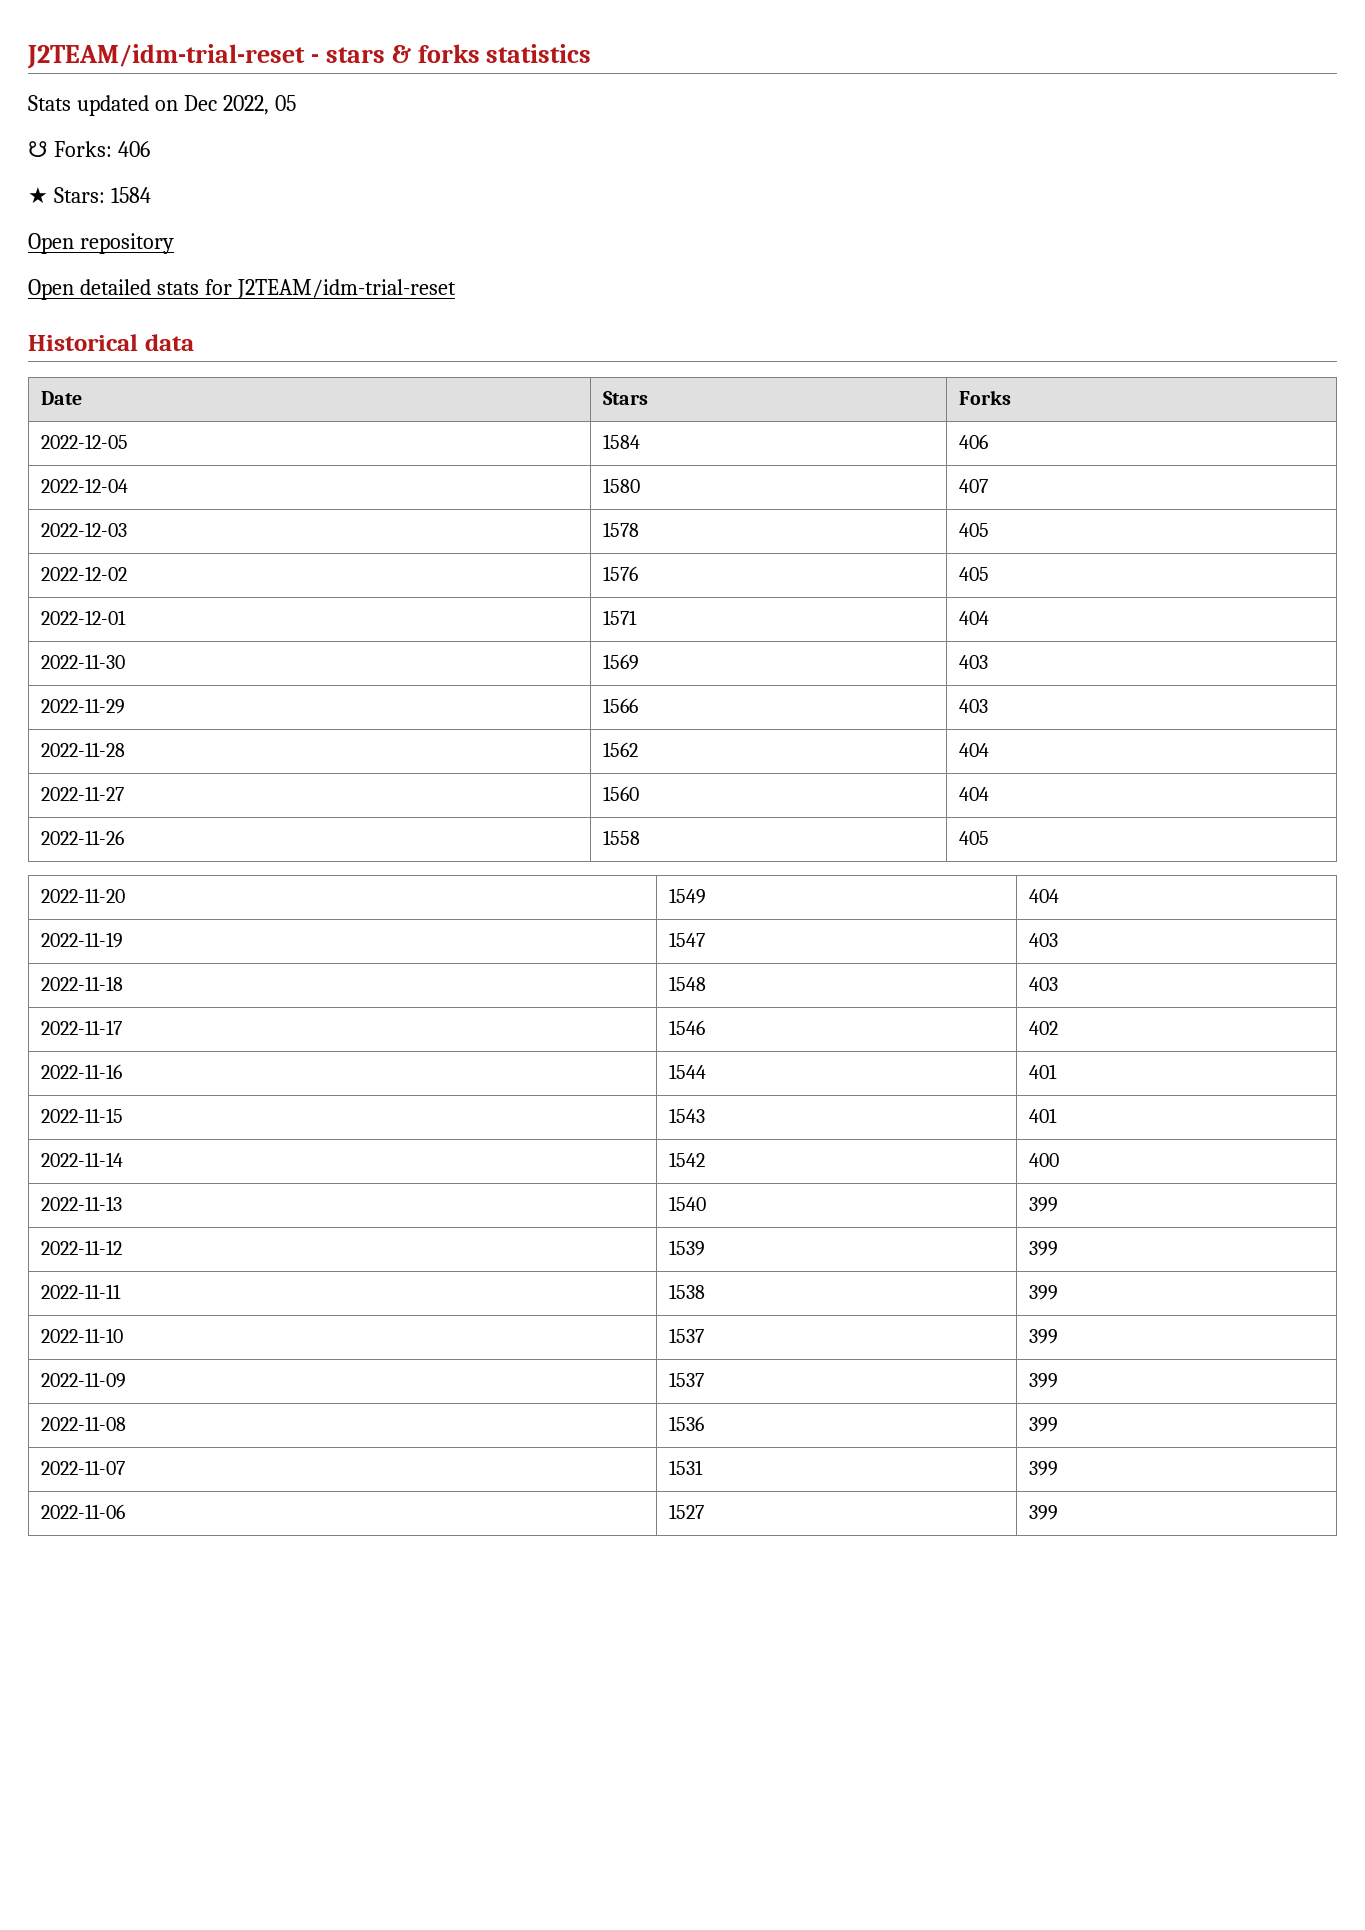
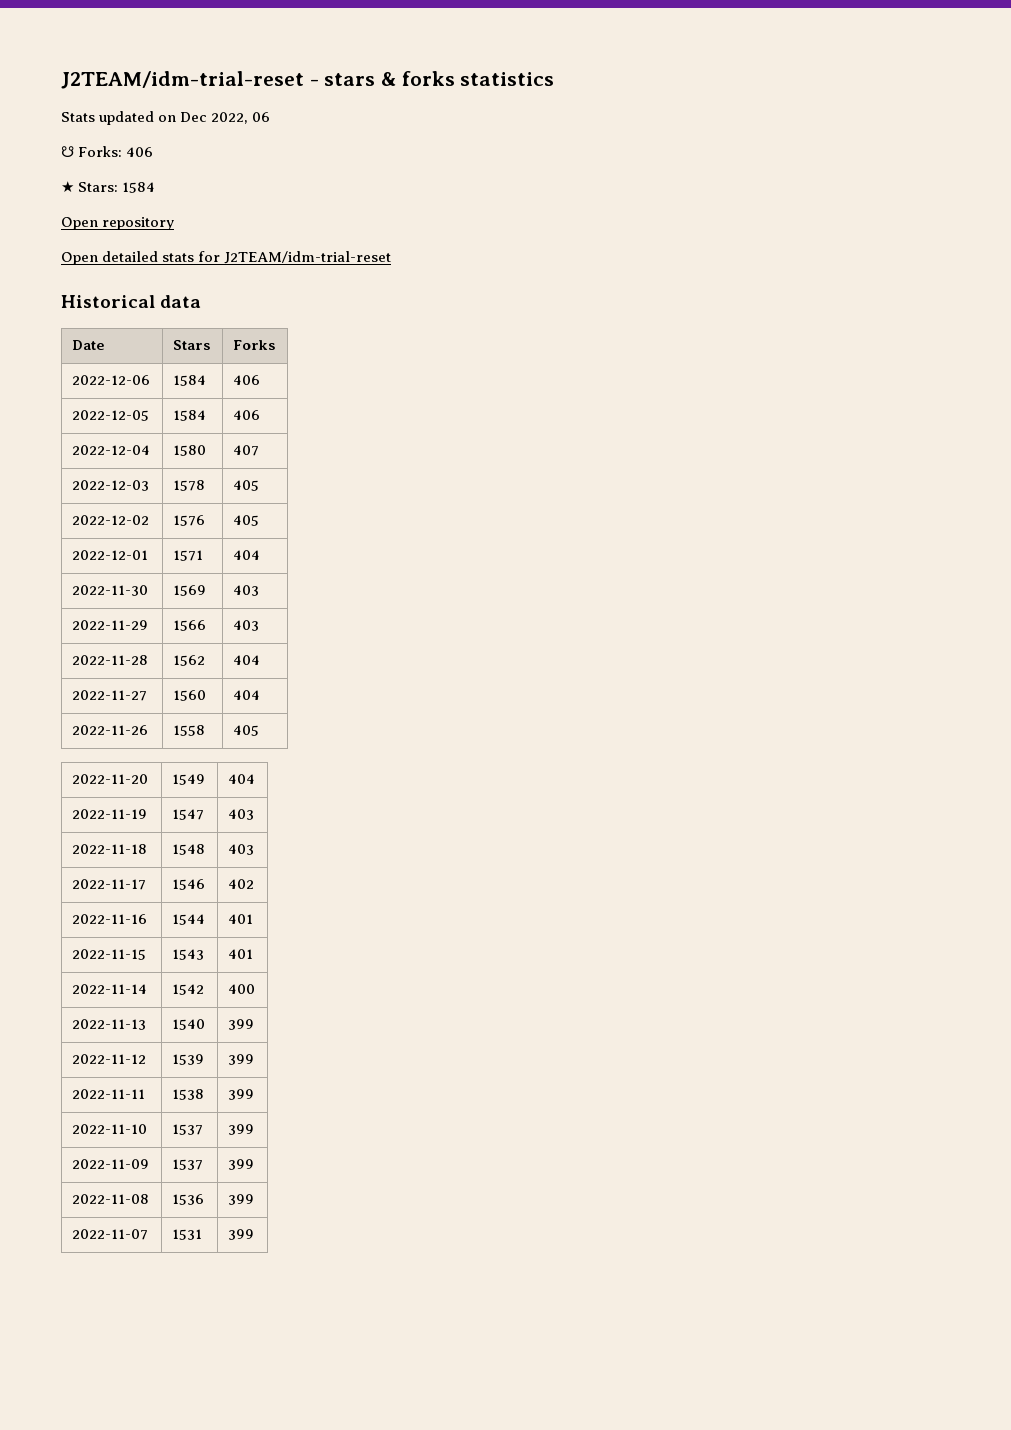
[274,95,296,111] 05 -> [252,112,271,122] 06
(1011, 397) none -> [72,375,151,385] [173,375,207,386] [233,375,261,385] // 2022-12-06 | 1584 | 406
[40,1504,125,1519] [668,1504,704,1519] [1028,1505,1058,1520] // 2022-11-06 | 1527 | 399 -> (255, 1234) none

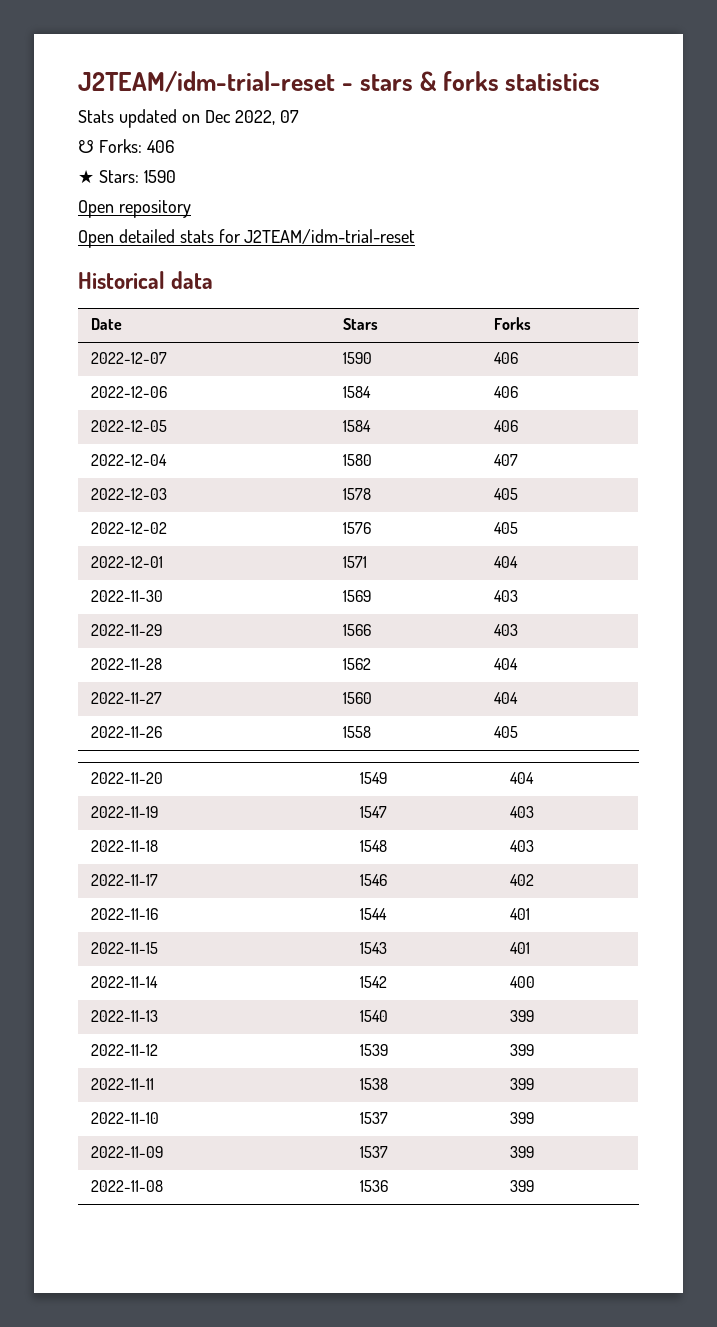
[252,112,271,122] 06 -> [280,110,300,123] 07
[122,182,156,193] 1584 -> [143,170,176,183] 1590
(276, 345) none -> [90,352,167,364] [342,352,372,364] [493,352,518,364] // 2022-12-07 | 1590 | 406
[72,1229,149,1240] [172,1229,203,1240] [228,1229,255,1240] // 2022-11-07 | 1531 | 399 -> (534, 1186) none

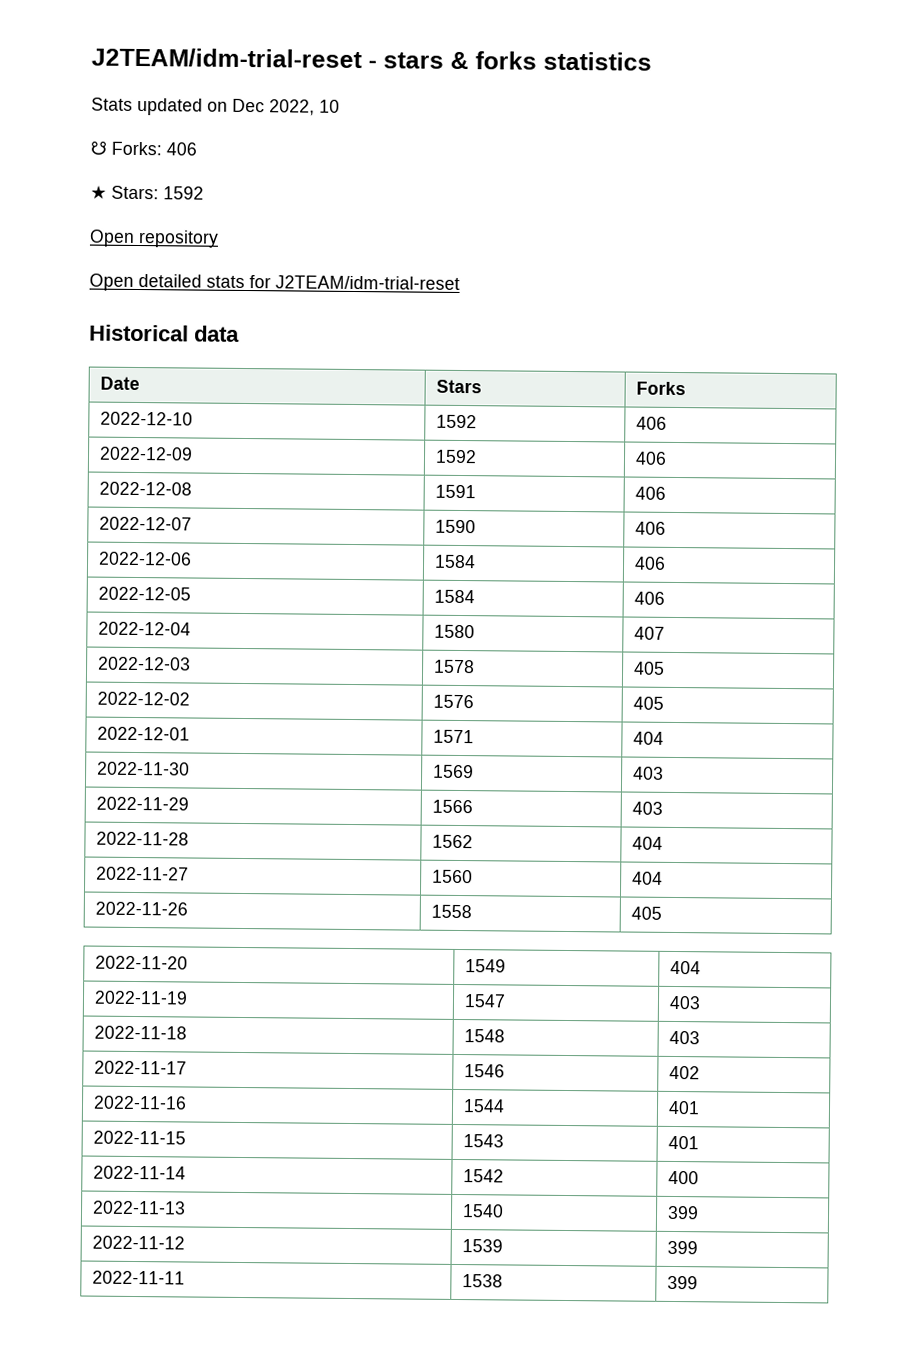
[280,110,300,123] 07 -> [319,99,340,113] 10
[143,170,176,183] 1590 -> [163,186,204,200] 1592
(531, 323) none -> [99,411,193,426] [435,414,477,429] [635,416,667,430] [98,446,193,461] [434,449,477,464] [634,451,667,465] [98,481,192,496] [434,484,476,499] [634,486,666,500] // 2022-12-10 | 1592 | 406 // 2022-12-09 | 1592 | 406 // 2022-12-08 | 1591 | 406
[90,1112,159,1124] [359,1112,388,1124] [509,1112,534,1124] [90,1146,163,1158] [359,1146,388,1158] [509,1146,534,1158] [90,1180,163,1192] [359,1180,388,1192] [509,1180,534,1192] // 2022-11-10 | 1537 | 399 // 2022-11-09 | 1537 | 399 // 2022-11-08 | 1536 | 399 -> (698, 1282) none

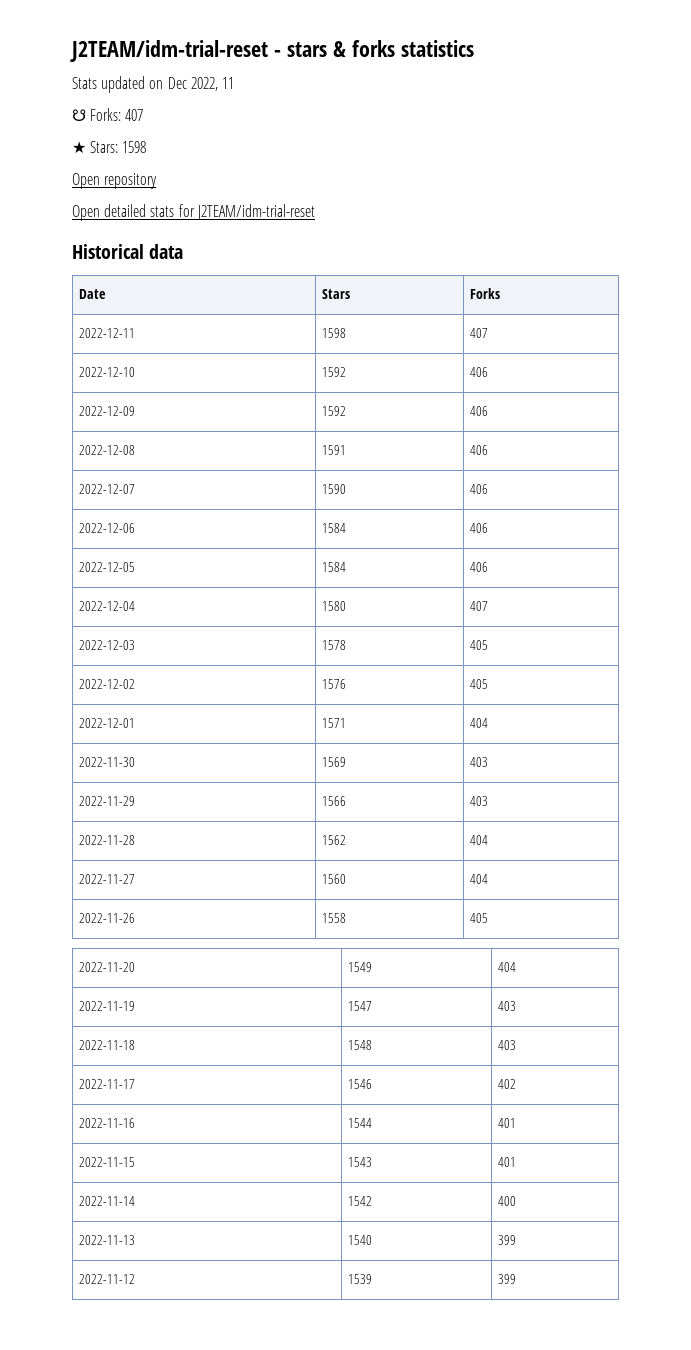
[319,99,340,113] 10 -> [221,77,234,89] 11
[166,142,197,156] 406 -> [125,109,144,121] 407
[163,186,204,200] 1592 -> [122,141,147,153] 1598
(686, 388) none -> [79,328,136,338] [322,328,347,338] [470,328,489,338] // 2022-12-11 | 1598 | 407
[91,1270,185,1285] [461,1274,503,1288] [666,1275,698,1290] // 2022-11-11 | 1538 | 399 -> (517, 1279) none

